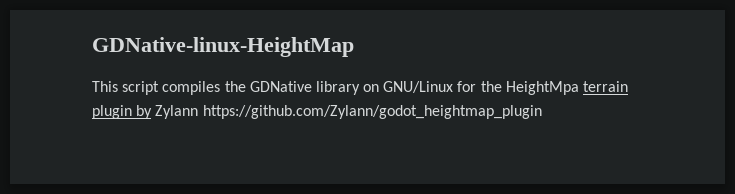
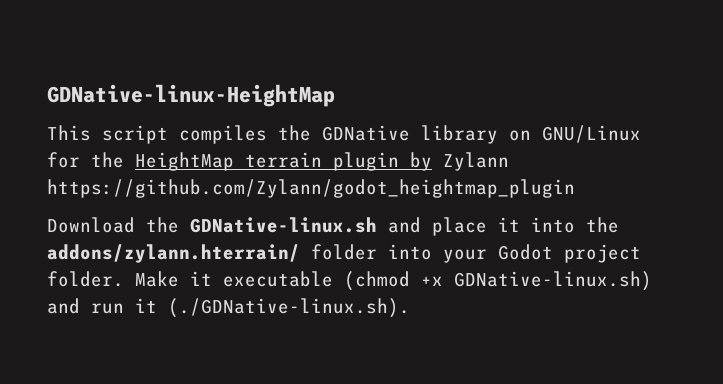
[505,81,579,95] HeightMpa -> [135,152,234,171] HeightMap
(542, 112) none -> [47,217,619,236] [47,244,641,263] [47,271,652,291] [47,298,410,318] // Download the GDNative-linux.sh and place it into the addons/zylann.hterrain/ folder into your Godot project folder. Make it executable (chmod +x GDNative-linux.sh) and run it (./GDNative-linux.sh).

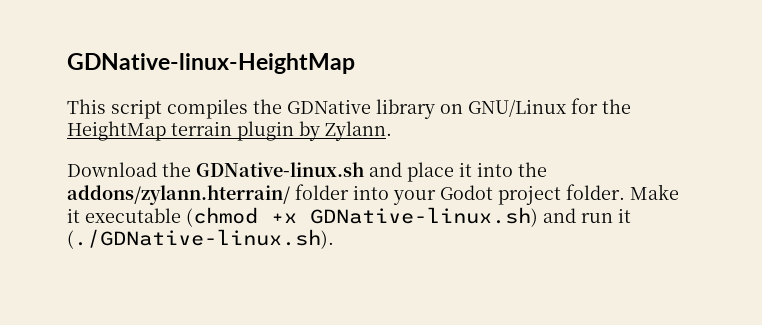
[443,152,509,171] [47,179,575,198] Zylann https://github.com/Zylann/godot_heightmap_plugin -> [325,121,392,141] Zylann.

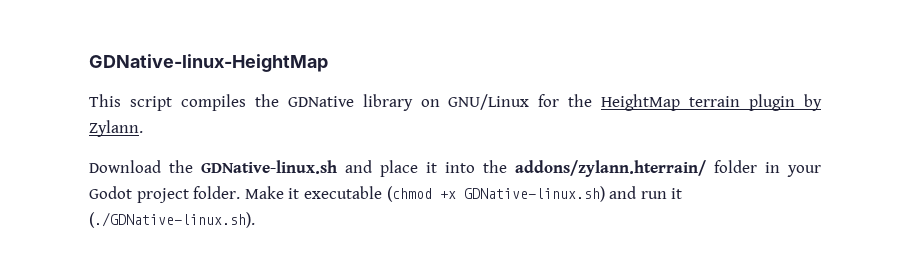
[353,185,389,200] into -> [765,162,780,173] in

